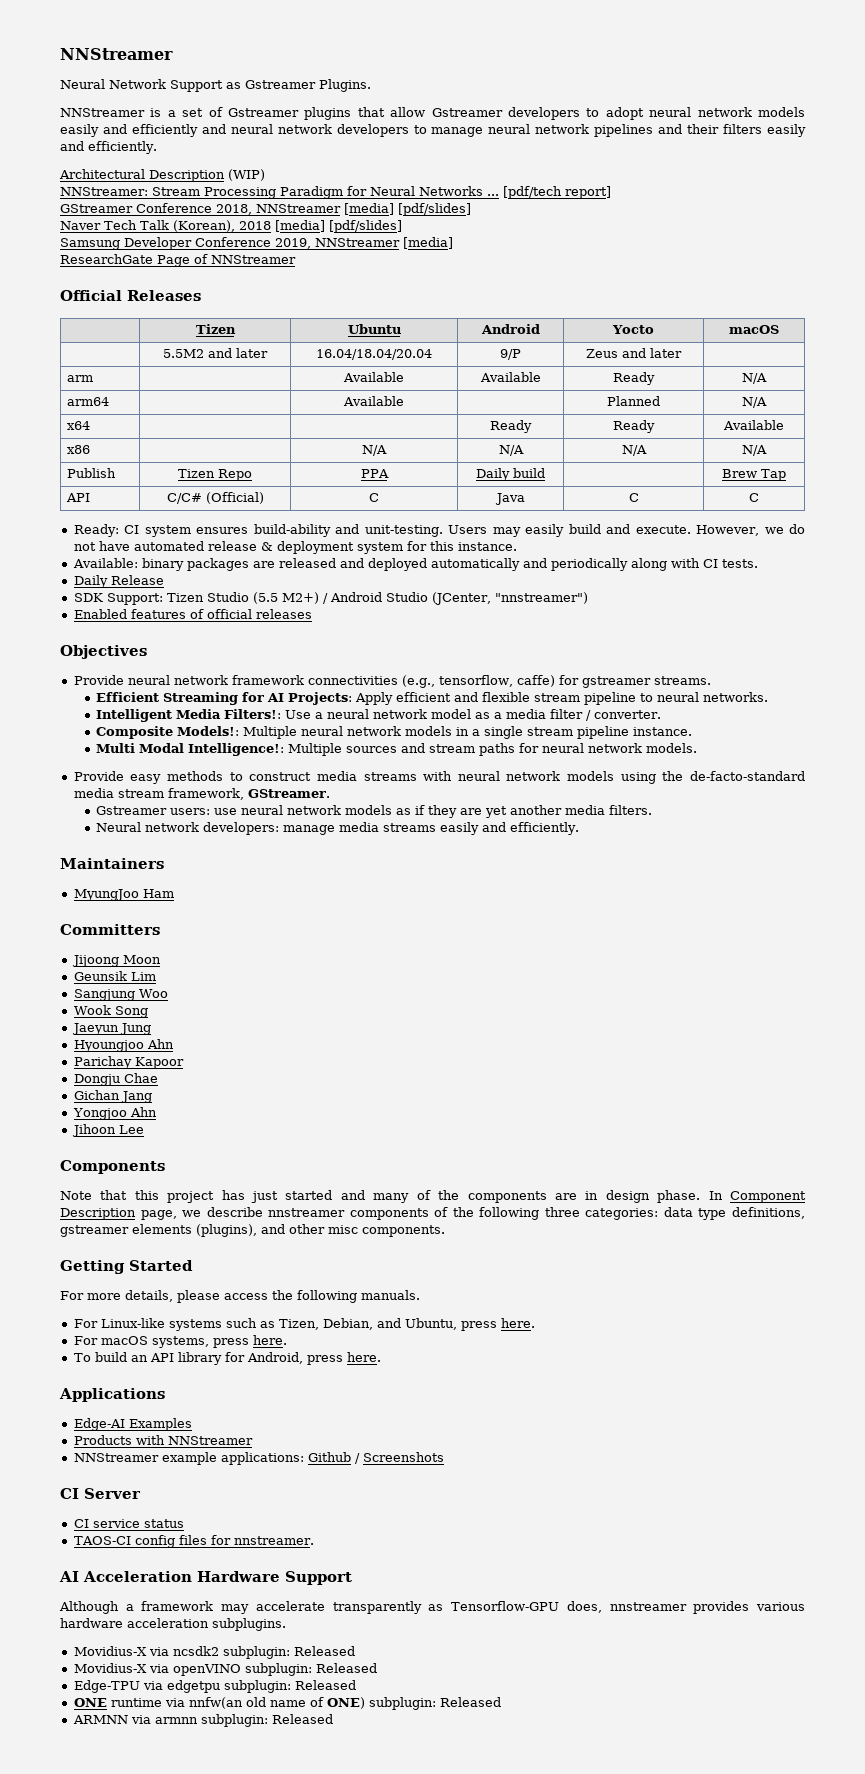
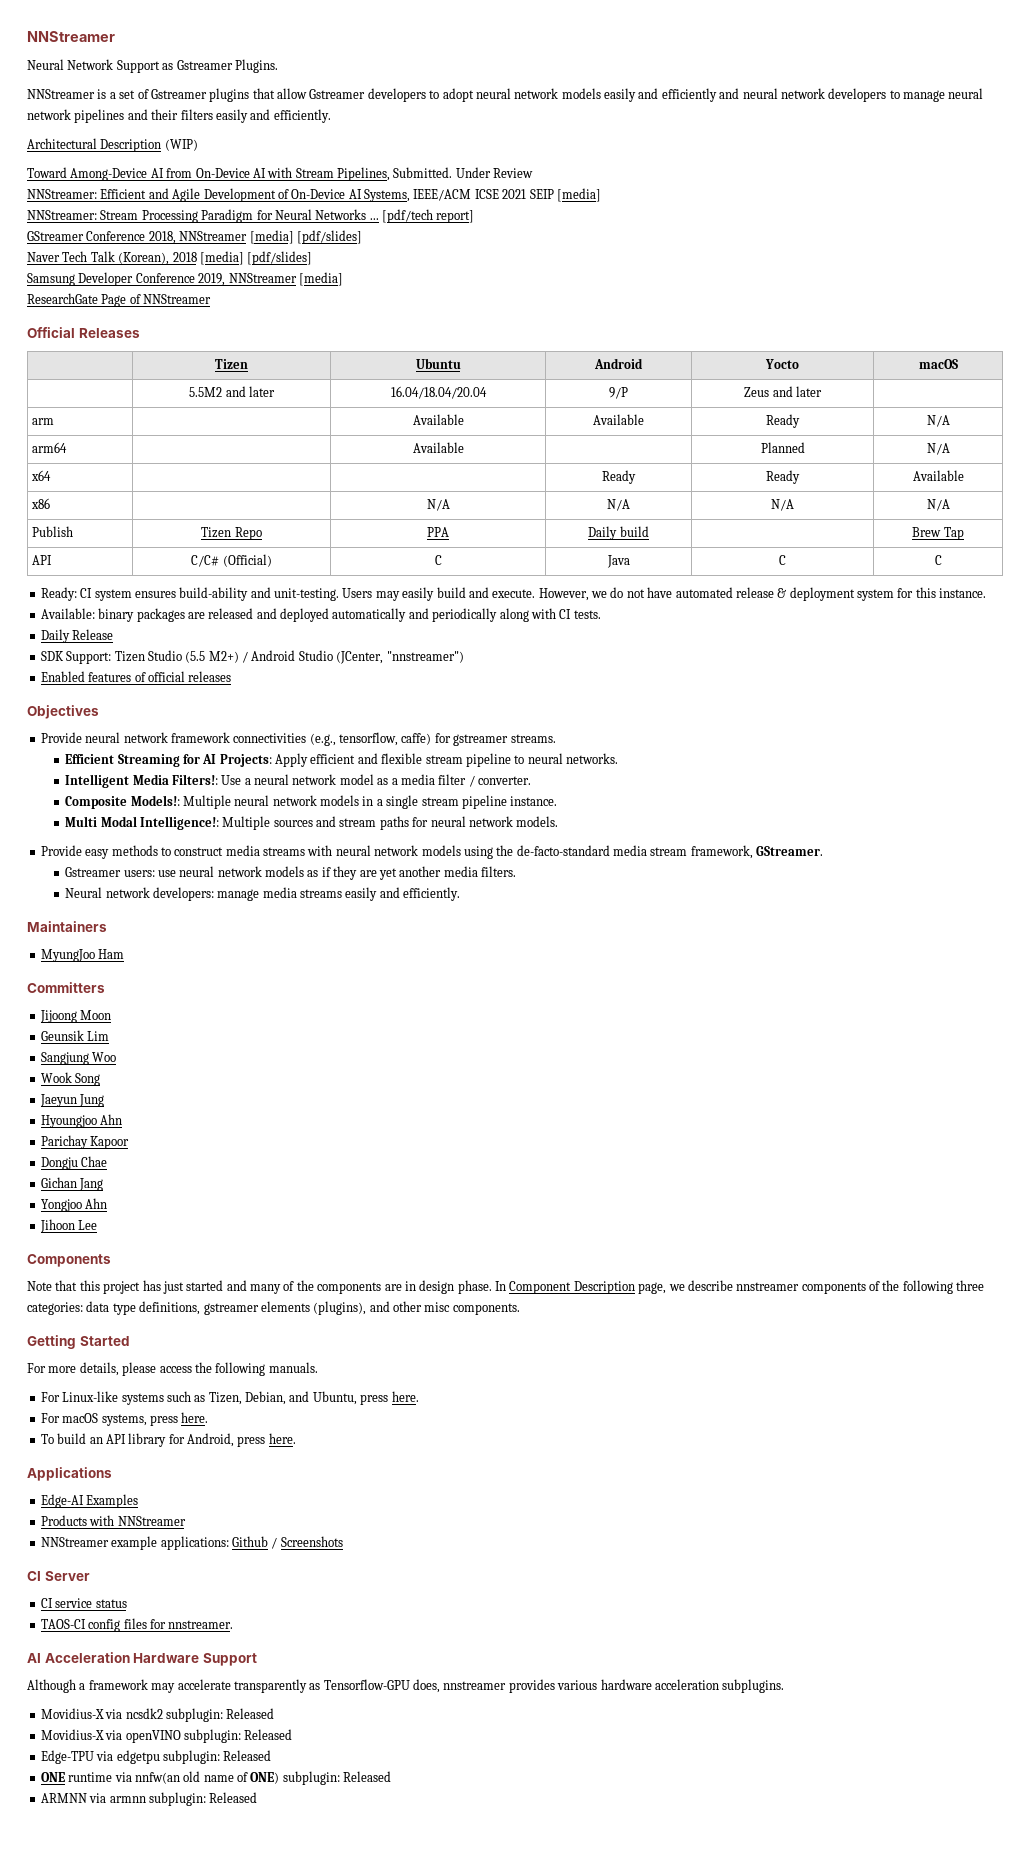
(265, 175) none -> [27,167,534,181] [27,188,601,202] // Toward Among-Device AI from On-Device AI with Stream Pipelines, Submitted. Under Review // NNStreamer: Efficient and Agile Development of On-Device AI Systems, IEEE/ACM ICSE 2021 SEIP [media]

